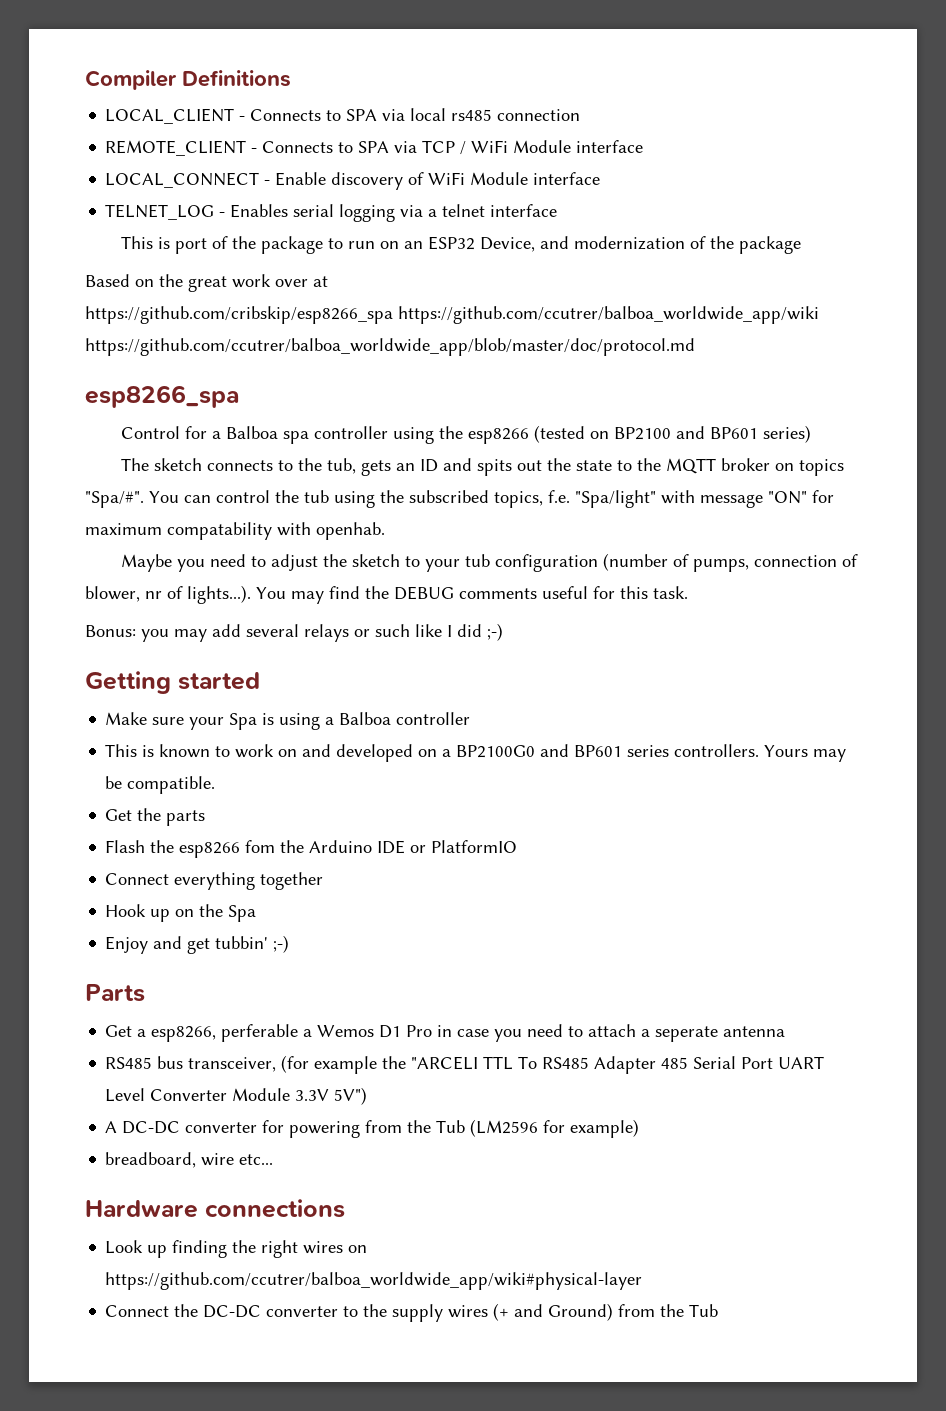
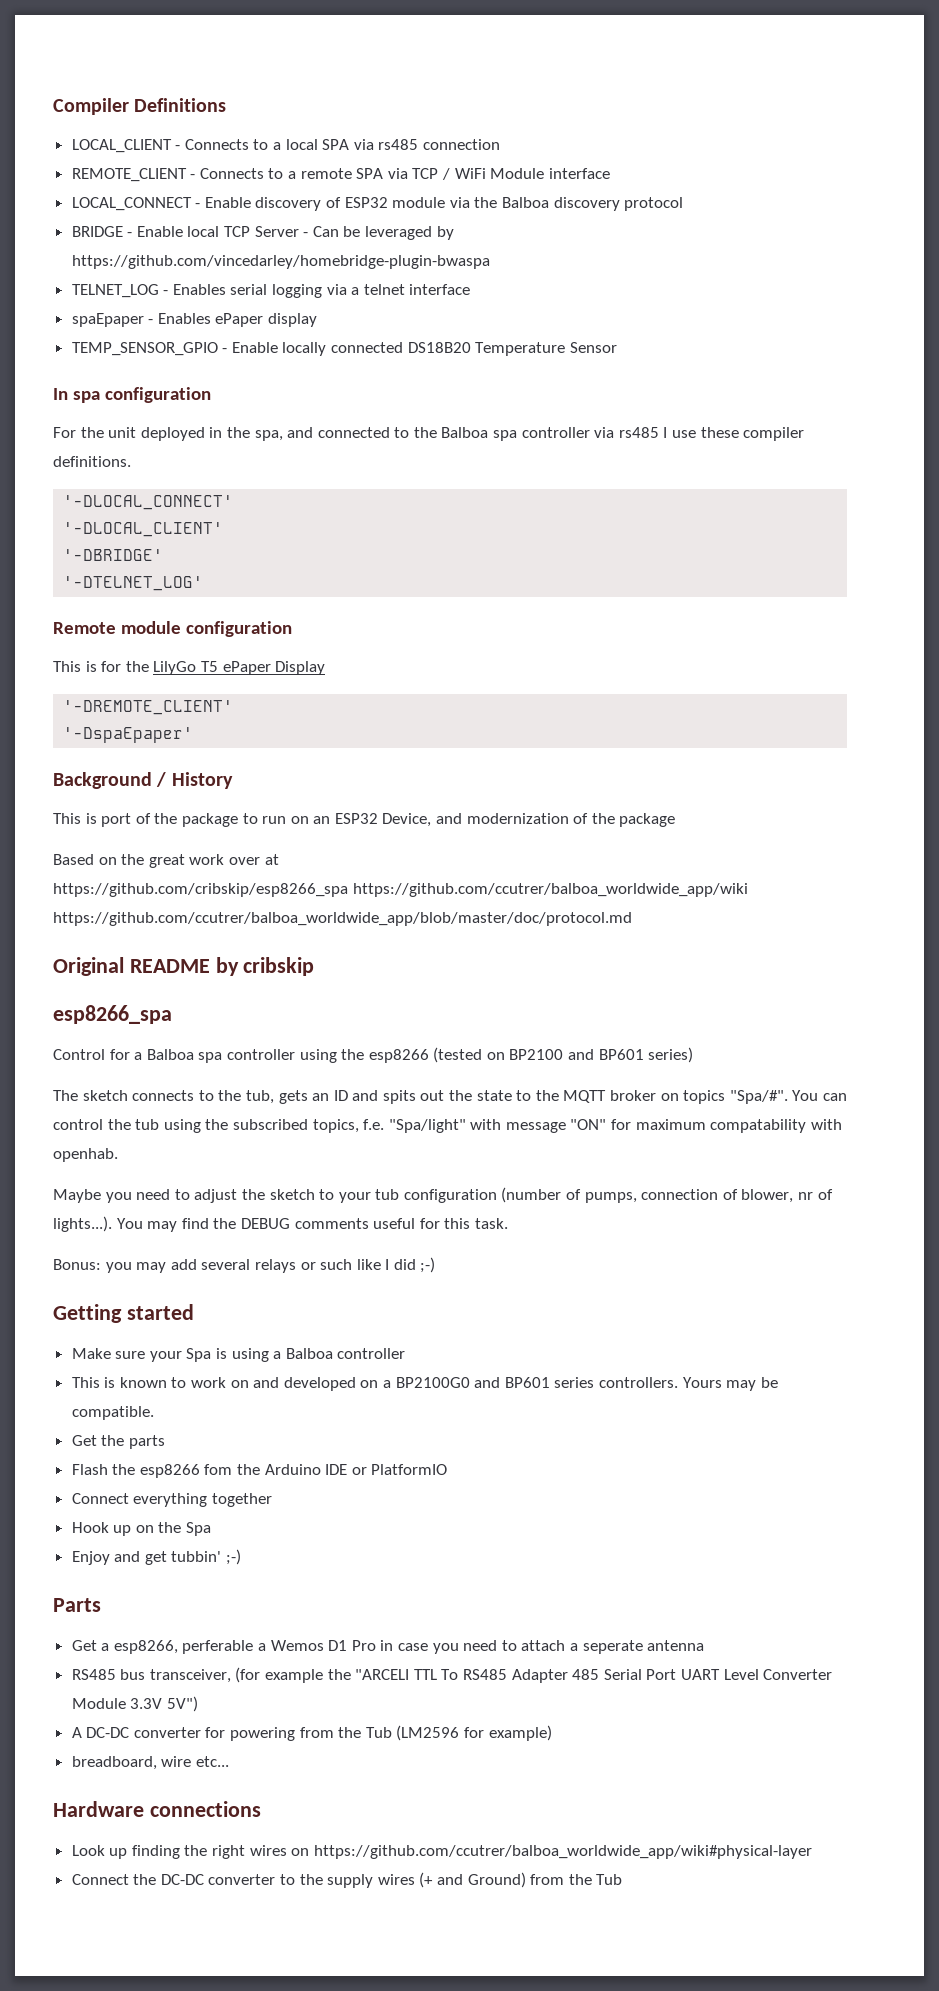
[346,108,447,121] SPA via local -> [273,139,374,150] a local SPA via
(354, 147) none -> [288,168,352,179] a remote
[428,172,601,185] WiFi Module interface -> [344,197,684,211] [71,226,454,240] [71,255,490,269] ESP32 module via the Balboa discovery protocol // BRIDGE - Enable local TCP Server - Can be leveraged by https://github.com/vincedarley/homebridge-plugin-bwaspa
(558, 210) none -> [71,313,318,327] [71,342,617,356] [53,387,211,403] [53,427,805,441] [53,456,131,467] [63,495,234,510] [63,522,224,537] [63,549,164,561] [63,576,204,591] [53,621,292,637] [53,661,326,675] [63,700,234,715] [63,727,194,743] [53,772,233,789] // spaEpaper - Enables ePaper display // TEMP_SENSOR_GPIO - Enable locally connected DS18B20 Temperature Sensor // In spa configuration // For the unit deployed in the spa, and connected to the Balboa spa controller via rs485 I use these compiler definitions. // '-DLOCAL_CONNECT' // '-DLOCAL_CLIENT' // '-DBRIDGE' // '-DTELNET_LOG' // Remote module configuration // This is for the LilyGo T5 ePaper Display // '-DREMOTE_CLIENT' // '-DspaEpaper' // Background / History
(695, 347) none -> [53,957,315,976] // Original README by cribskip

